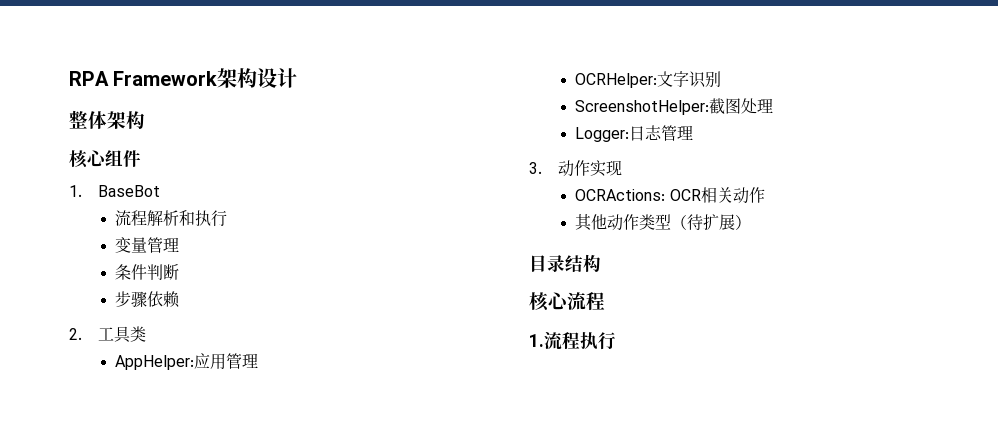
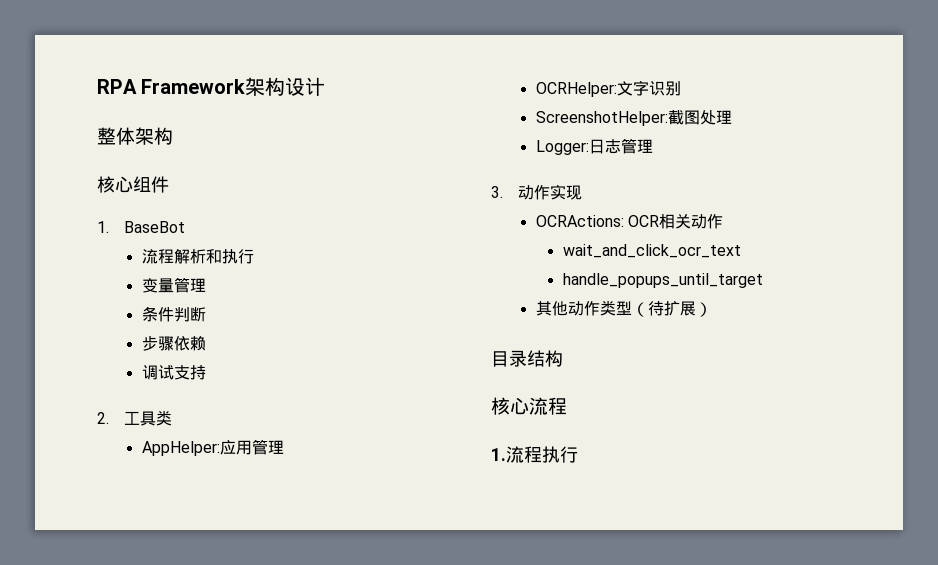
(181, 299) none -> [141,365,206,380] // 调试支持
(765, 195) none -> [562,244,741,258] [562,273,763,288] // wait_and_click_ocr_text // handle_popups_until_target

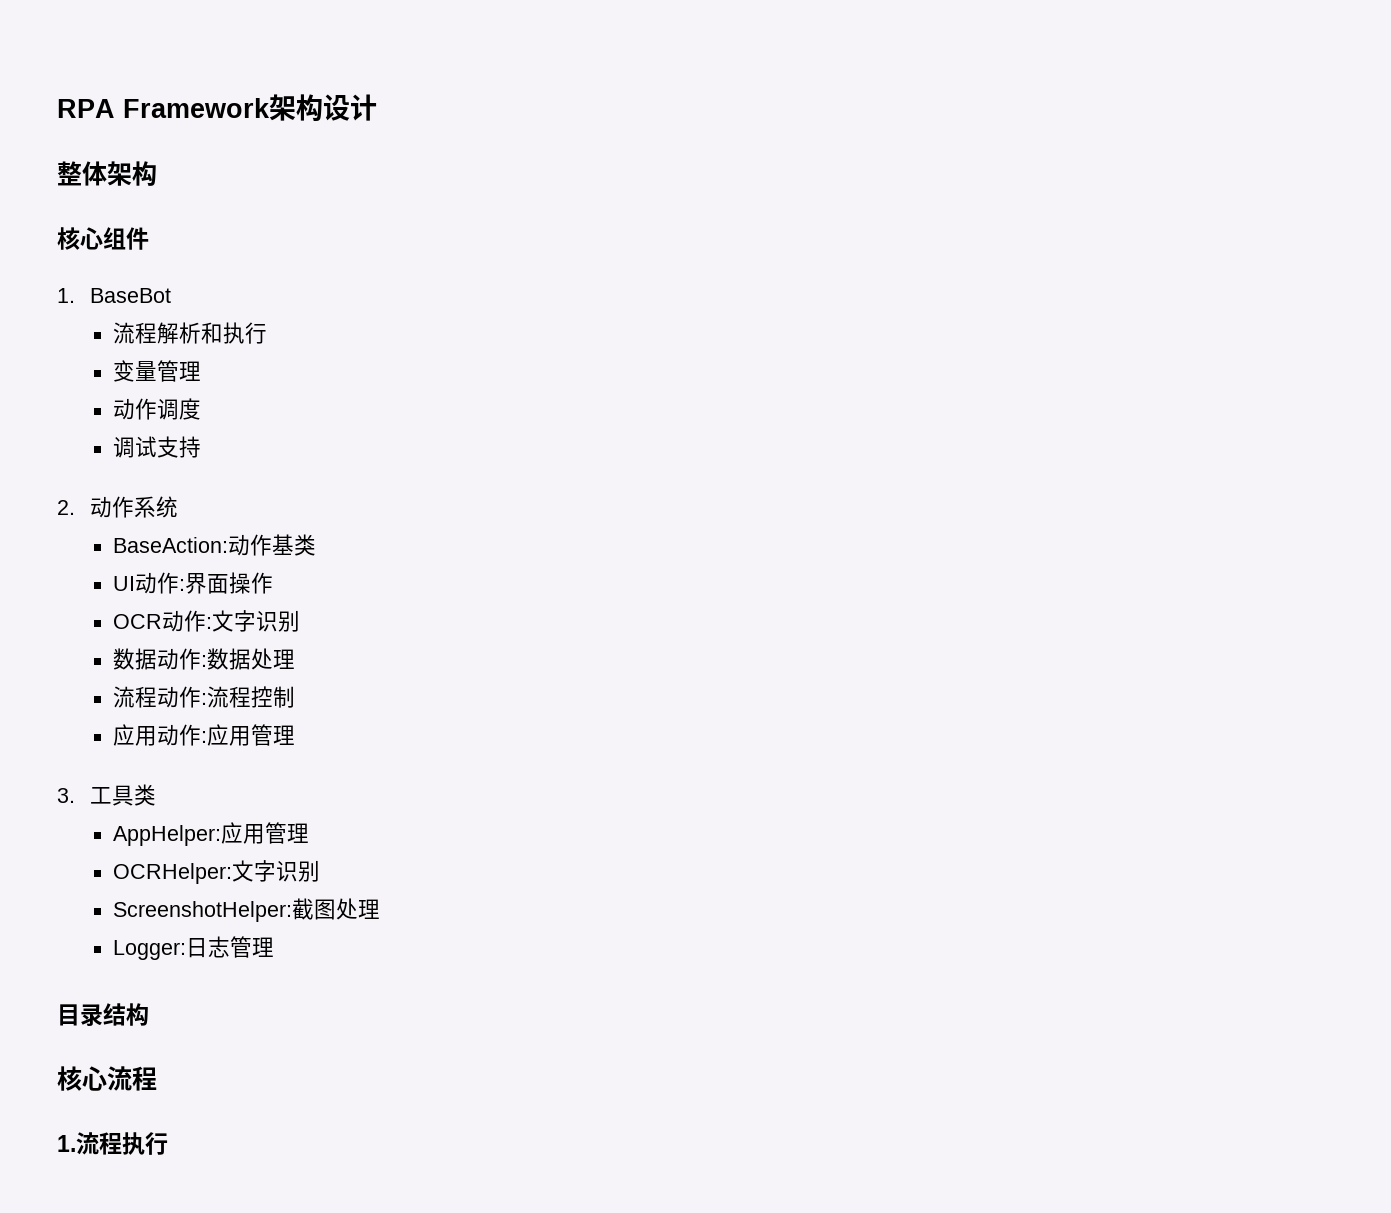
[141,306,206,322] [141,336,206,351] [141,365,206,380] [97,412,109,424] 条件判断 // 步骤依赖 // 调试支持 // 2. -> [113,398,202,420] [113,436,202,458] [57,496,178,518] [113,534,317,556] [113,572,274,594] [113,610,301,632] [113,648,296,670] [113,686,296,708] [113,724,296,746] [57,788,75,803] 动作调度 // 调试支持 // 2.动作系统 // BaseAction:动作基类 // UI动作:界面操作 // OCR动作:文字识别 // 数据动作:数据处理 // 流程动作:流程控制 // 应用动作:应用管理 // 3.
[491,184,583,200] [535,214,723,229] [562,244,741,258] [562,273,763,288] [535,300,712,317] // 3.动作实现 // OCRActions: OCR相关动作 // wait_and_click_ocr_text // handle_popups_until_target // 其他动作类型（待扩展） -> (275, 947) none

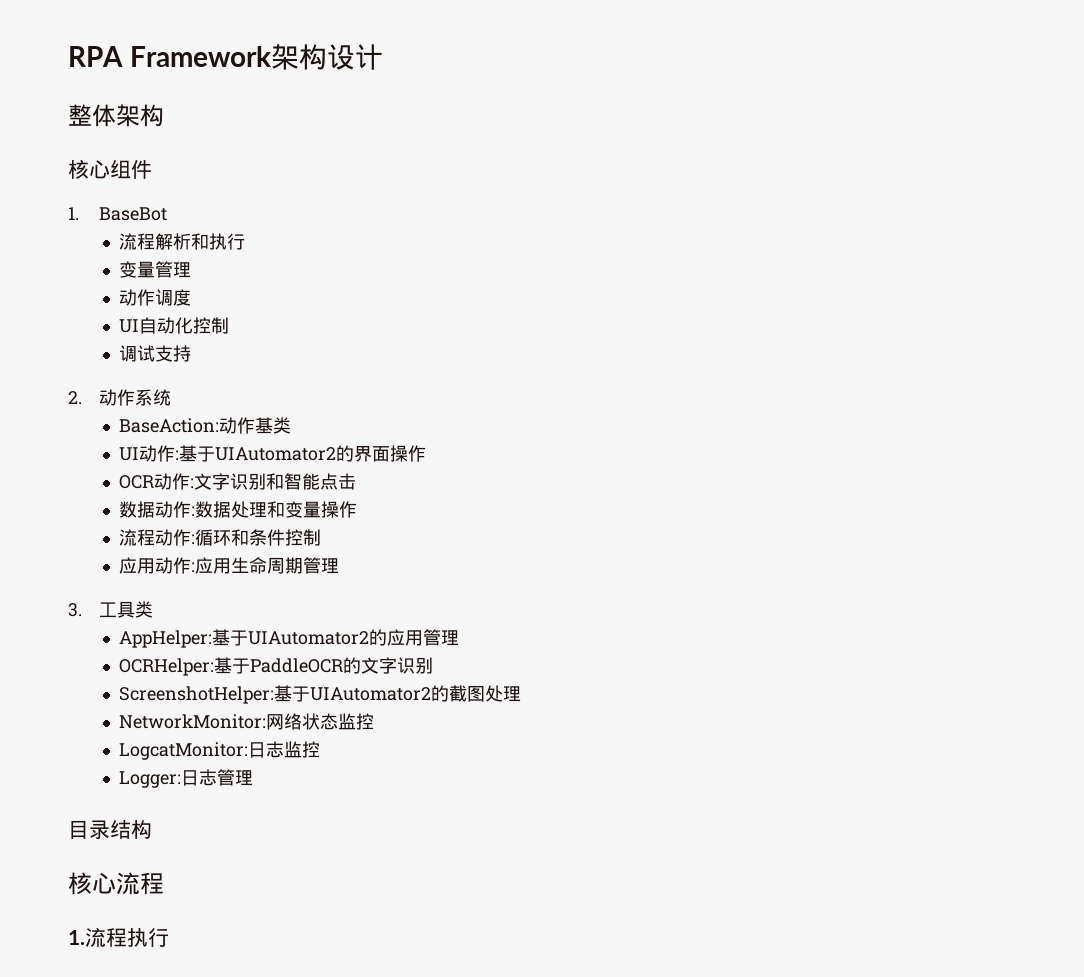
(202, 409) none -> [118,317,229,334] // UI自动化控制
(186, 585) none -> [178,445,354,462] 基于UIAutomator2的
(301, 621) none -> [265,473,356,490] 和智能点击
(296, 659) none -> [266,501,357,518] 和变量操作
[207,686,252,708] 流程 -> [194,529,285,546] 循环和条件
(252, 736) none -> [230,557,303,574] 生命周期
(222, 835) none -> [211,629,387,646] 基于UIAutomator2的
(233, 873) none -> [213,657,361,674] 基于PaddleOCR的
(293, 911) none -> [273,685,449,702] 基于UIAutomator2的
(381, 909) none -> [118,713,374,730] [118,741,320,760] // NetworkMonitor:网络状态监控 // LogcatMonitor:日志监控

